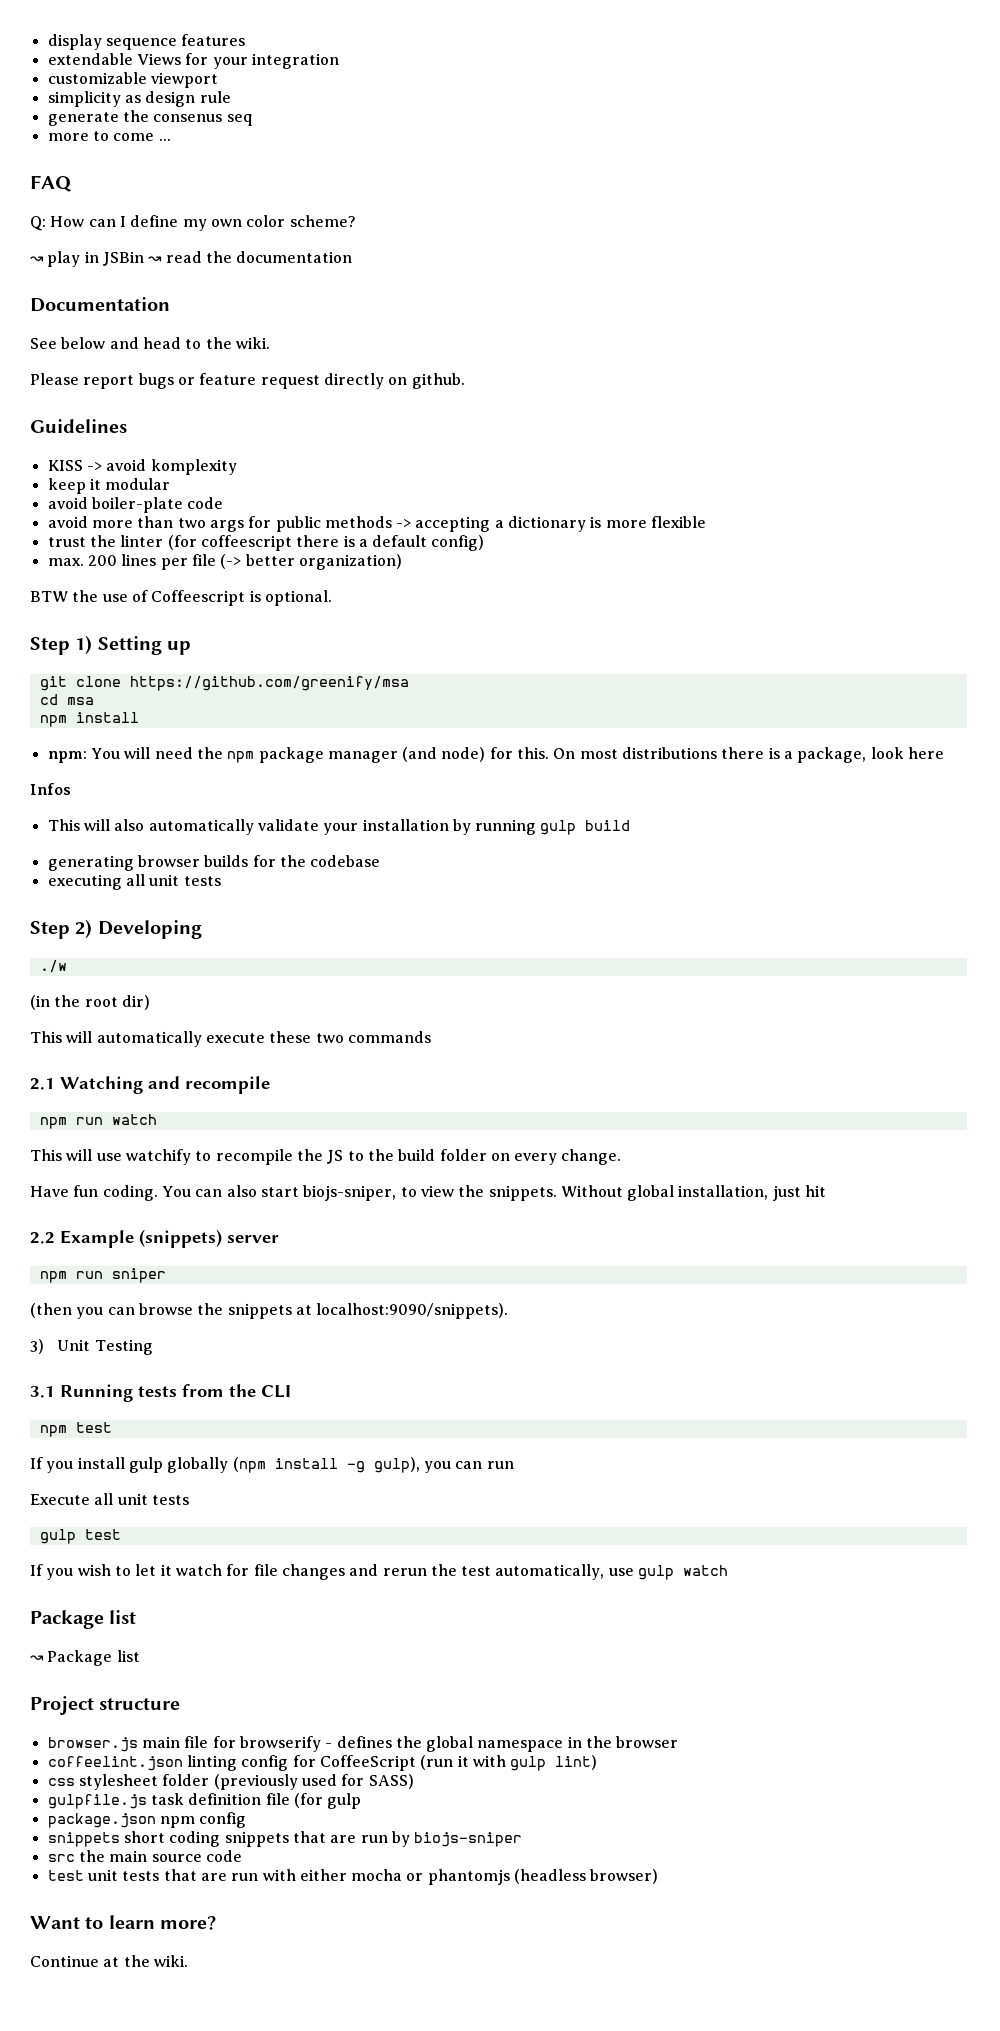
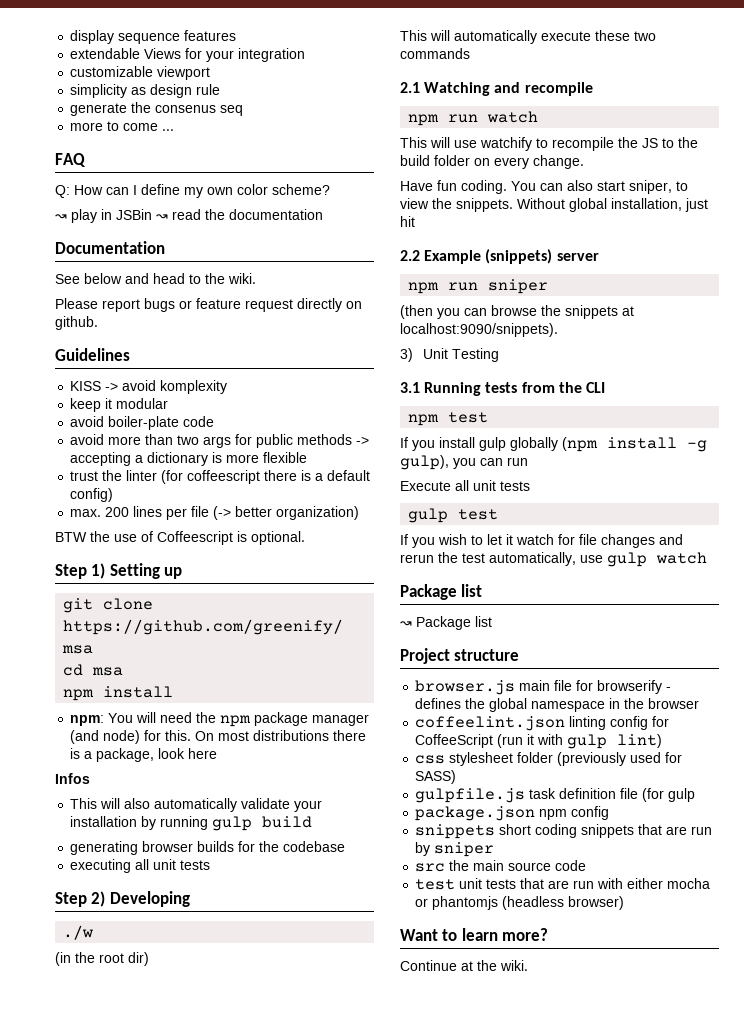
[303,1185,397,1201] biojs-sniper, -> [629,180,672,194] sniper,
[414,1832,523,1847] biojs-sniper -> [434,842,495,857] sniper

